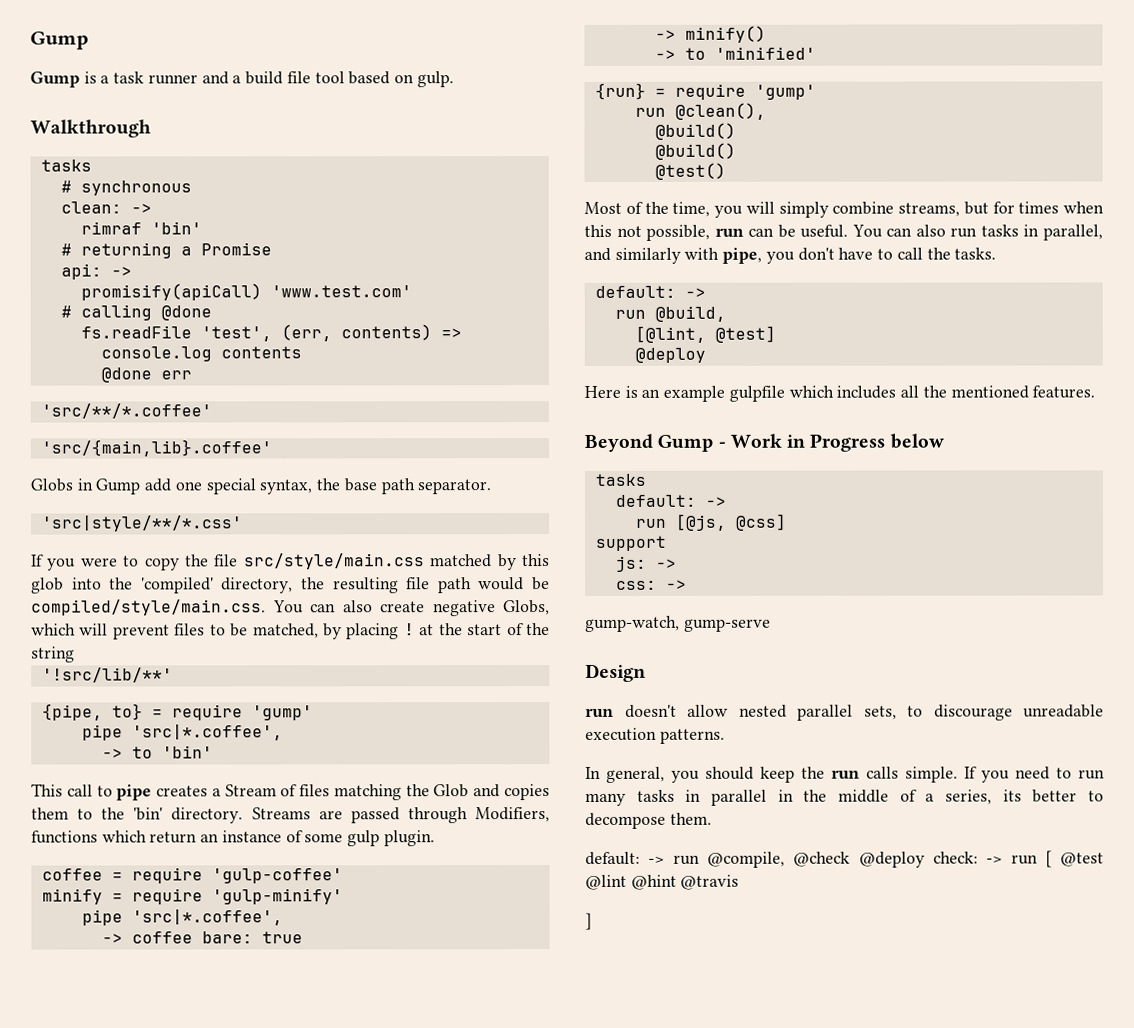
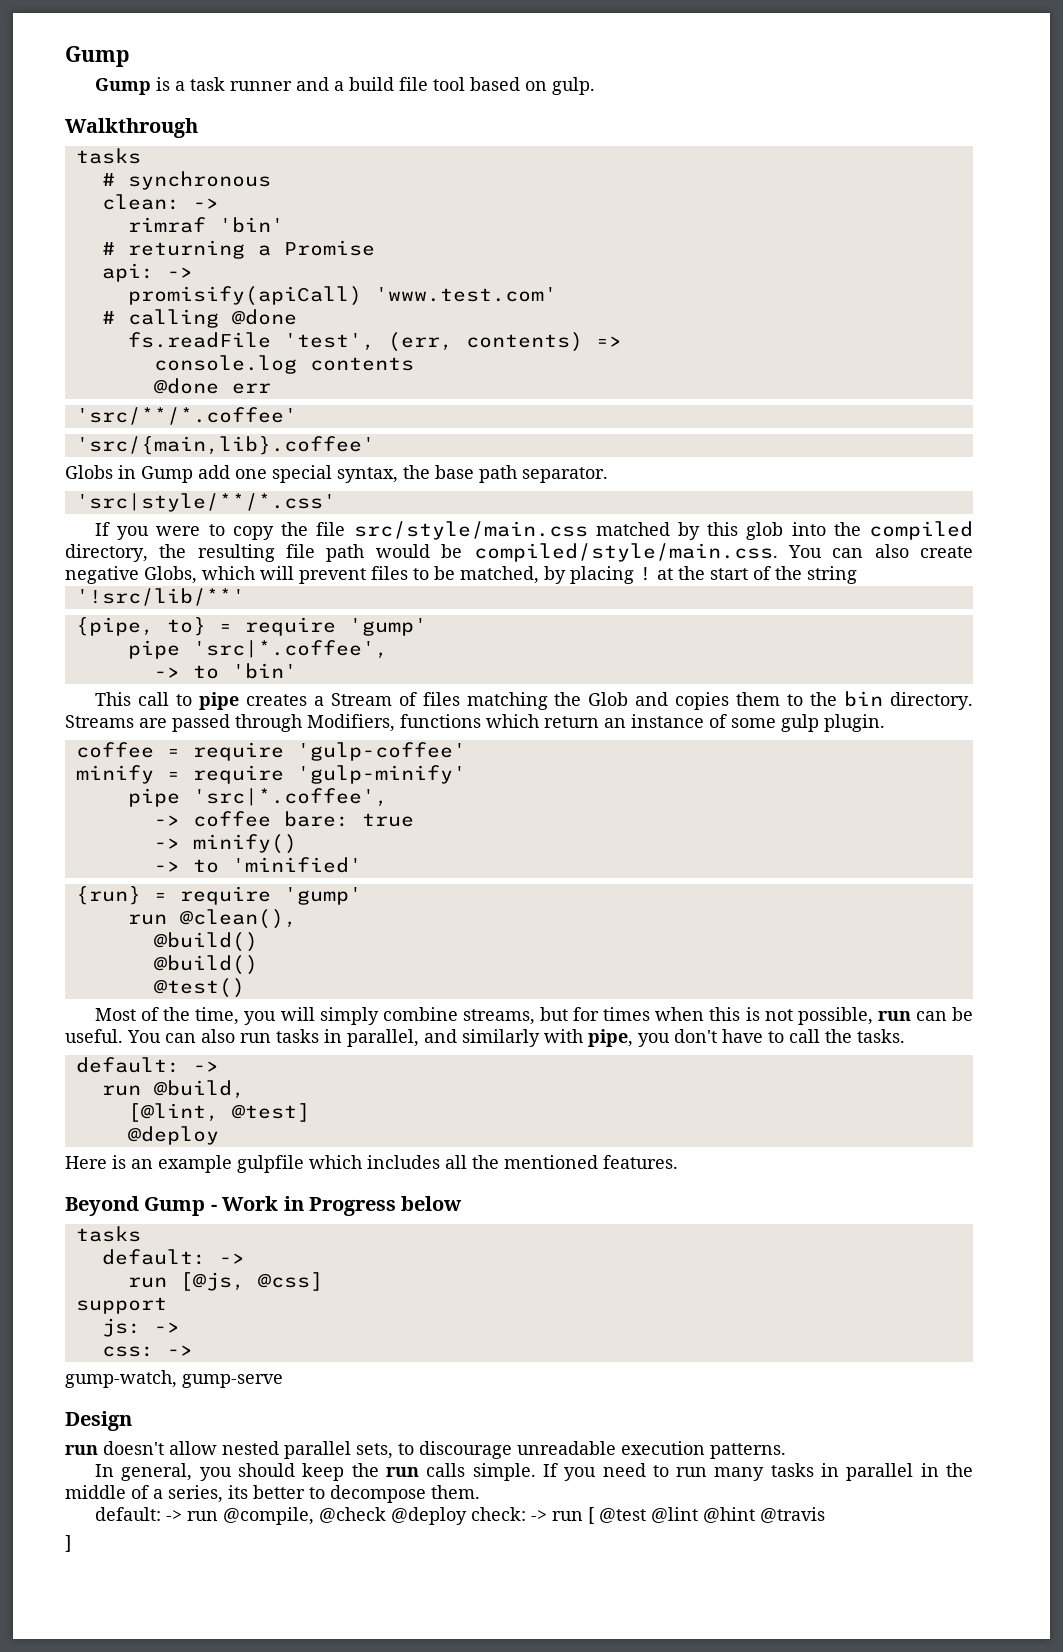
[140,577,214,594] 'compiled' -> [869,521,974,540] compiled
[133,807,164,821] 'bin' -> [844,691,884,707] bin
(612, 230) none -> [745,1007,760,1021] is

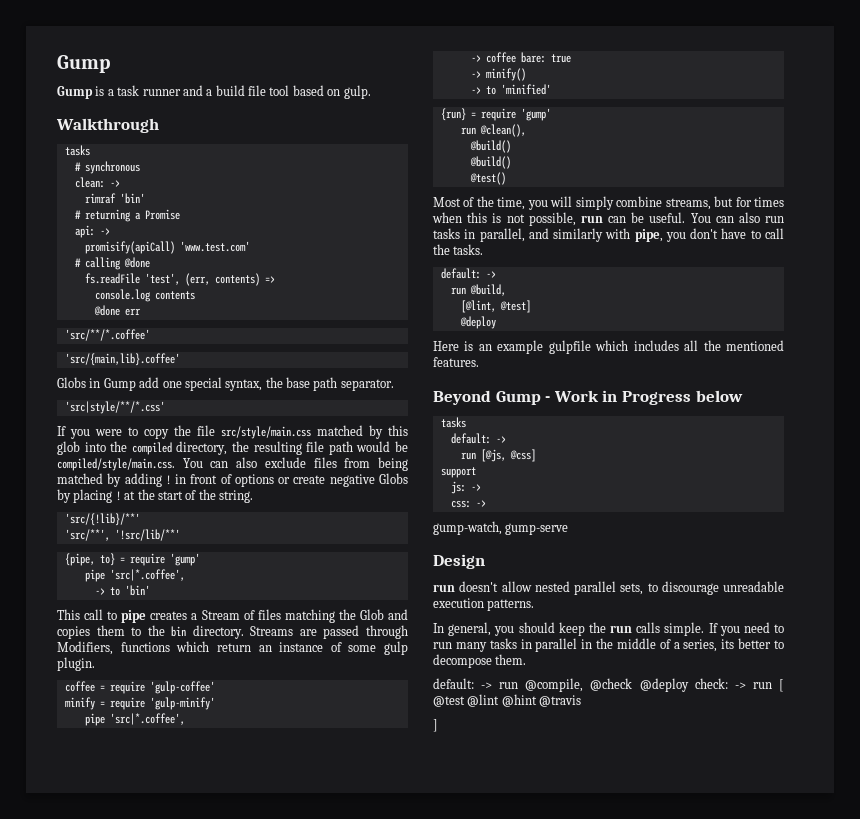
[920,546,973,558] [65,566,539,584] create negative Globs, which will prevent files to be matched, -> [264,457,409,471] [57,473,408,487] exclude files from being matched by adding ! in front of options or create negative Globs
[807,566,857,584] string // -> [219,490,253,503] [64,513,140,526] [64,529,110,541] string. // 'src/{!lib}/**' // 'src/**',

